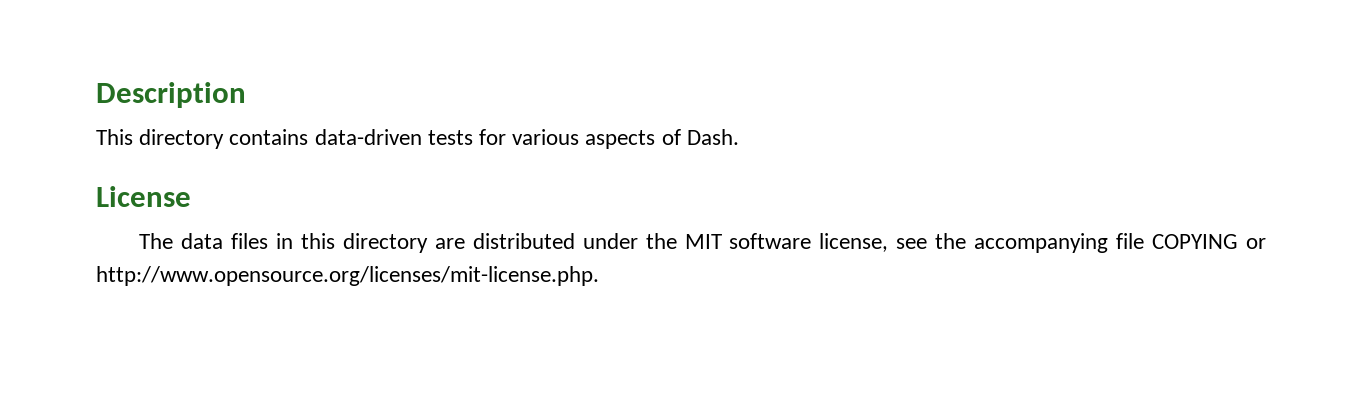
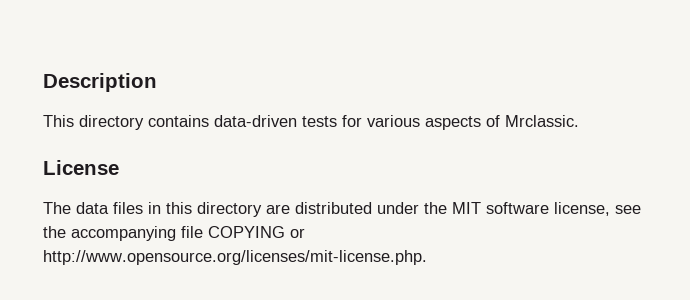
[686,129,739,145] Dash. -> [505,115,579,127] Mrclassic.

